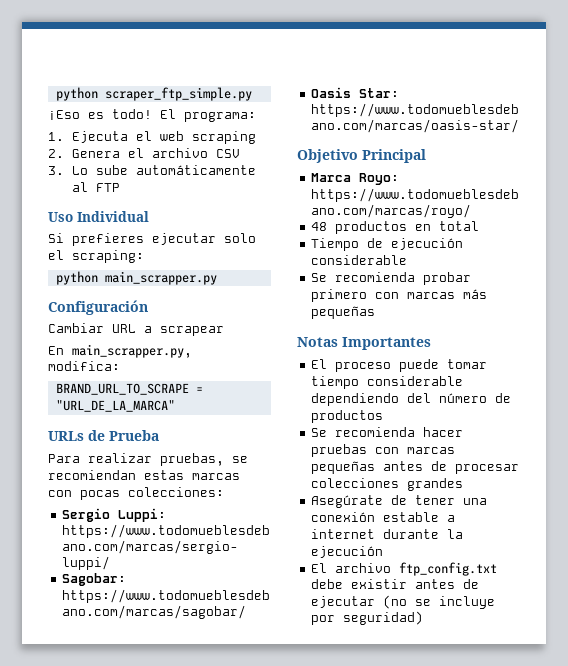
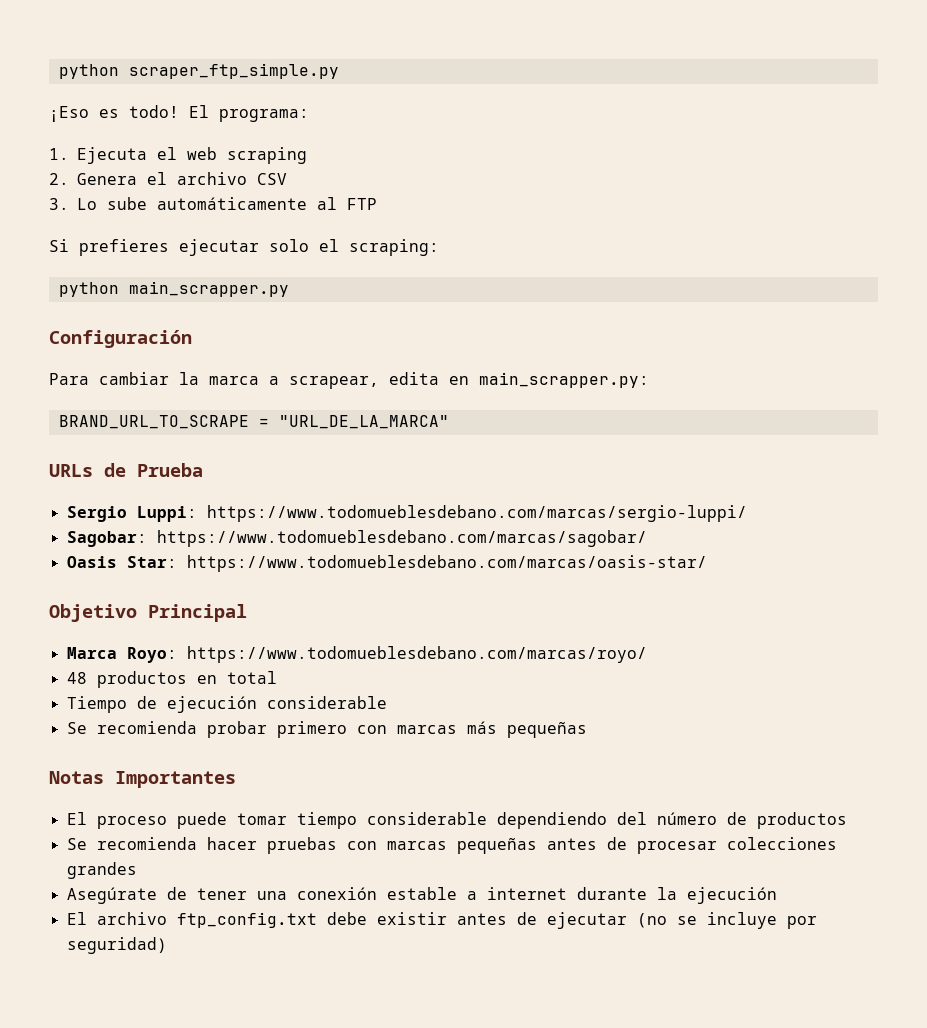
[48,211,149,222] // Uso Individual -> (377, 204) none
[48,323,224,336] [48,344,192,358] [48,361,120,371] Cambiar URL a scrapear // En main_scrapper.py, modifica: -> [49,372,649,389] Para cambiar la marca a scrapear, edita en main_scrapper.py:
[48,453,248,466] [48,470,240,480] [48,487,224,500] // Para realizar pruebas, se recomiendan estas marcas con pocas colecciones: -> (203, 470) none

